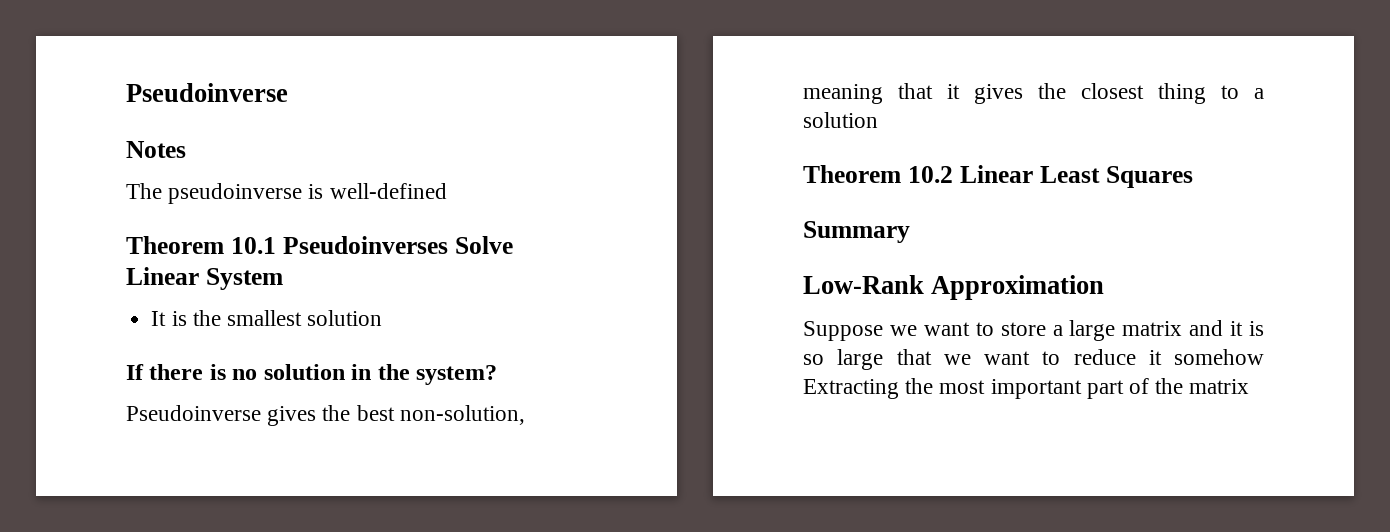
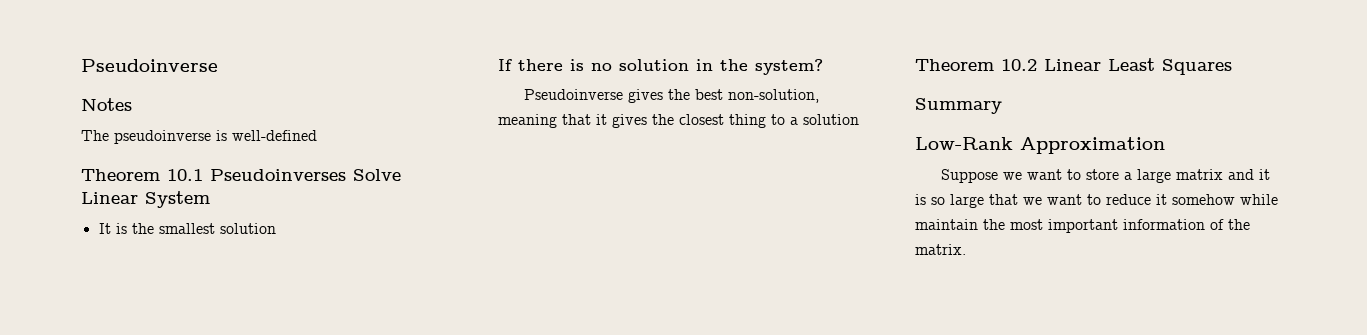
[803,379,899,399] Extracting -> [1240,194,1278,205] [915,219,978,230] while maintain
[1086,380,1124,399] part -> [1123,219,1205,230] information
[1189,379,1250,394] matrix -> [915,244,966,255] matrix.

